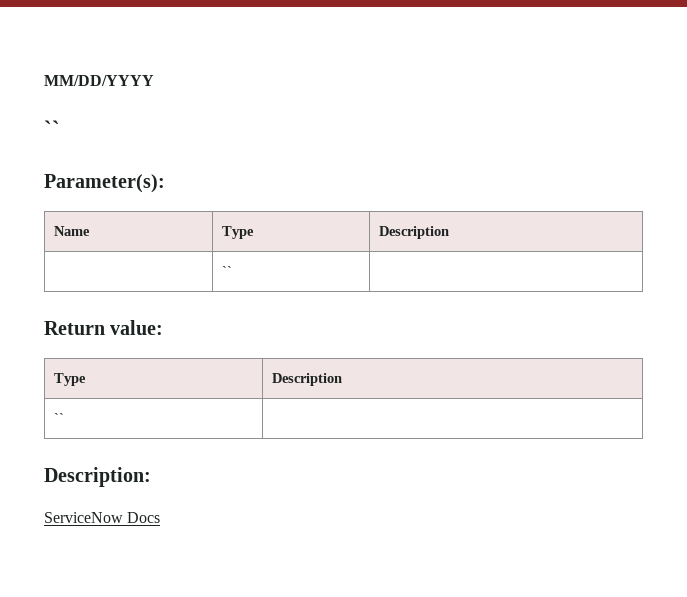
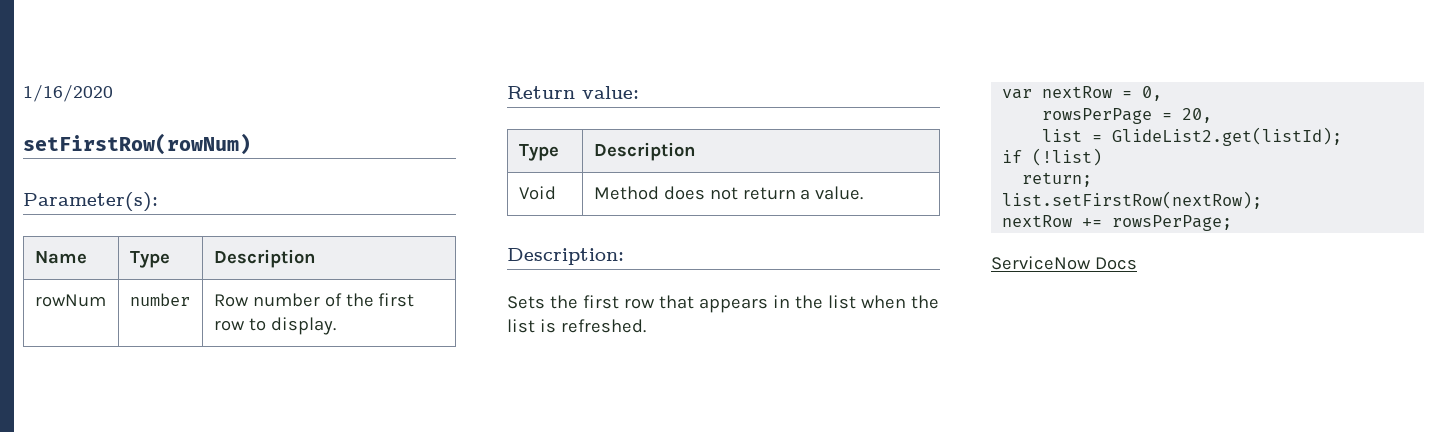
[44,75,154,86] [44,120,60,137] MM/DD/YYYY // `` -> [23,85,113,102] [23,133,251,155] 1/16/2020 // setFirstRow(rowNum)
[222,266,233,276] [44,320,164,335] [54,373,87,386] [272,373,343,386] [54,413,65,423] [44,467,151,487] | `` | // Return value: // Type | Description // `` | // Description: -> [34,294,106,307] [129,293,190,306] [213,293,415,307] [213,317,336,335] [507,86,639,99] [518,144,559,161] [593,142,696,161] [518,186,556,200] [593,186,864,200] [507,248,624,265] [507,295,939,313] [507,319,646,333] [1002,86,1163,101] [1042,108,1213,124] [1042,127,1343,146] [1002,148,1103,166] [1022,172,1093,187] [1002,191,1263,209] [1002,215,1233,231] rowNum | number | Row number of the first row to display. // Return value: // Type | Description // Void | Method does not return a value. // Description: // Sets the first row that appears in the list when the list is refreshed. // var nextRow = 0, // rowsPerPage = 20, // list = GlideList2.get(listId); // if (!list) // return; // list.setFirstRow(nextRow); // nextRow += rowsPerPage;

